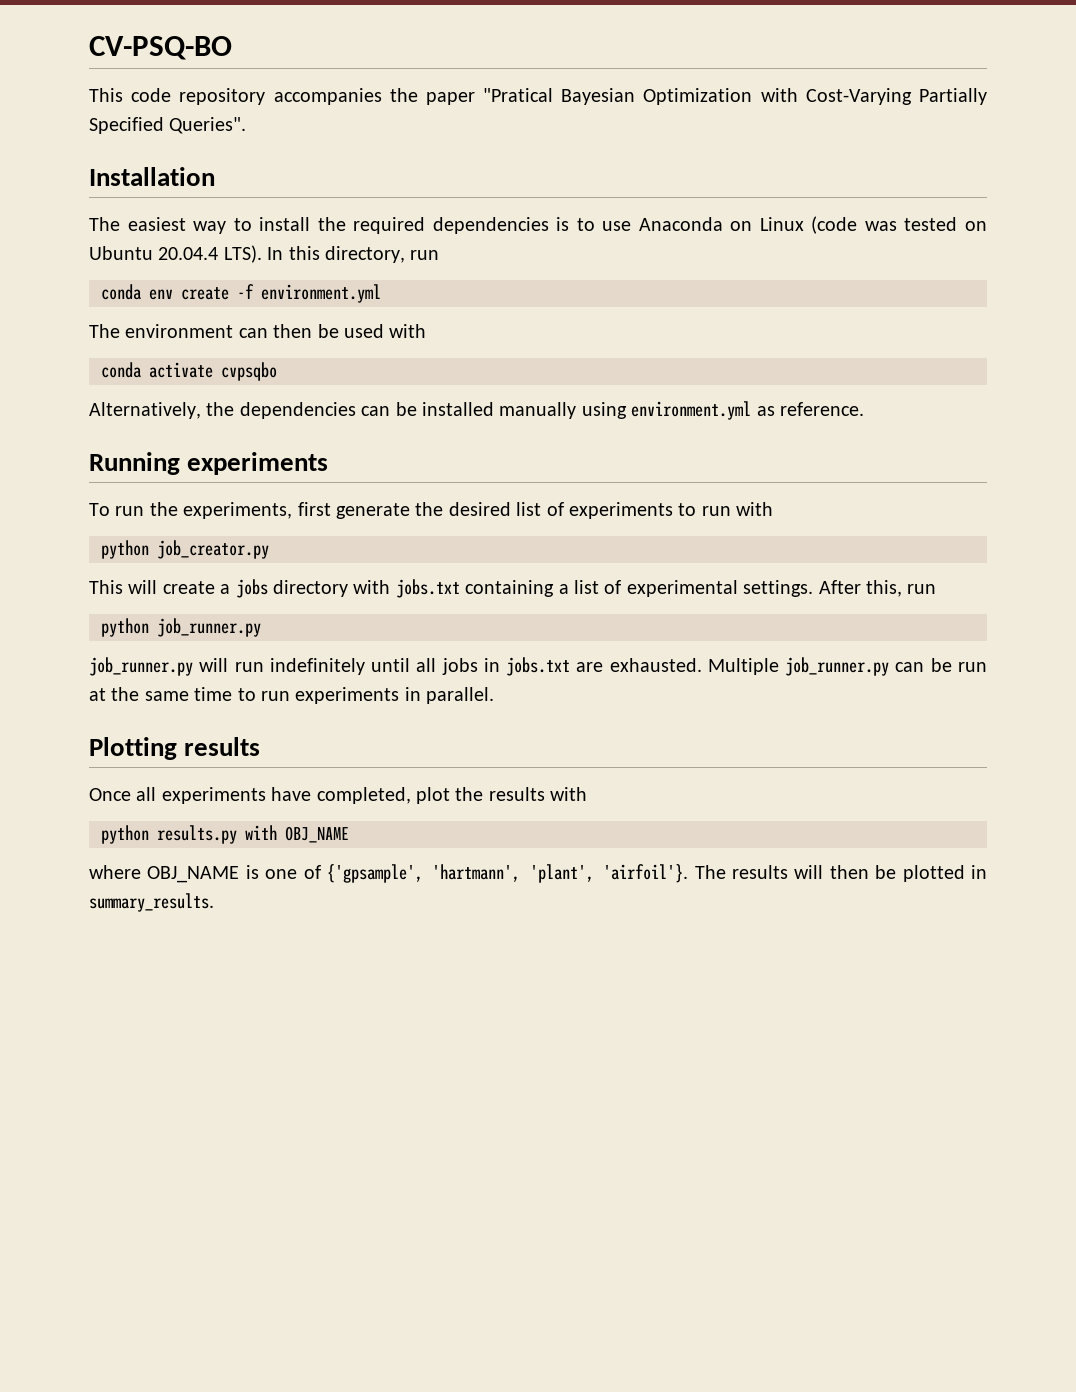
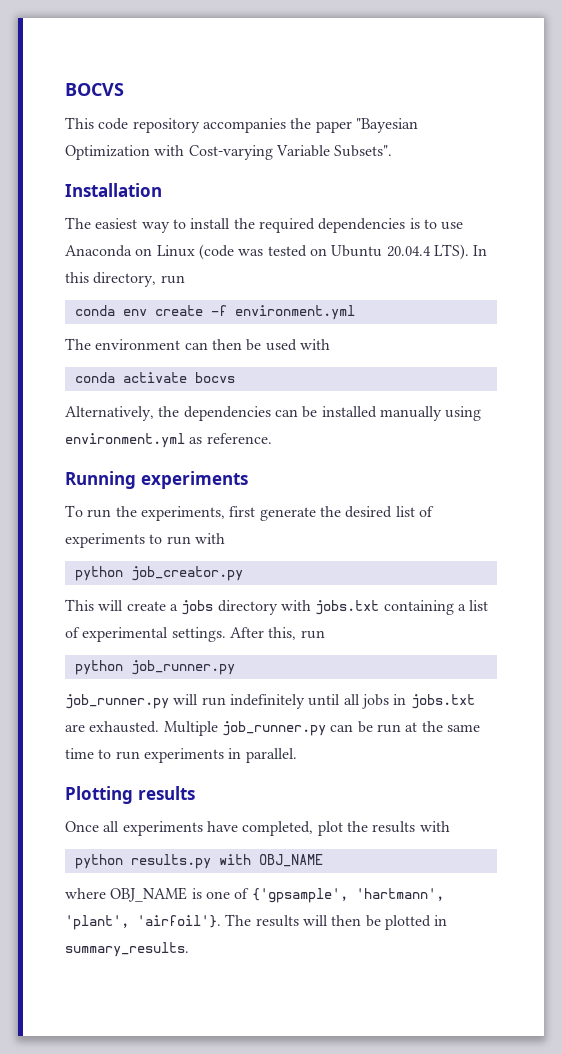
[89,36,232,60] CV-PSQ-BO -> [65,83,124,96] BOCVS
[483,88,987,105] [89,117,247,134] "Pratical Bayesian Optimization with Cost-Varying Partially Specified Queries". -> [355,118,418,133] [65,145,393,160] "Bayesian Optimization with Cost-varying Variable Subsets".
[221,362,277,381] cvpsqbo -> [194,372,235,383] bocvs

